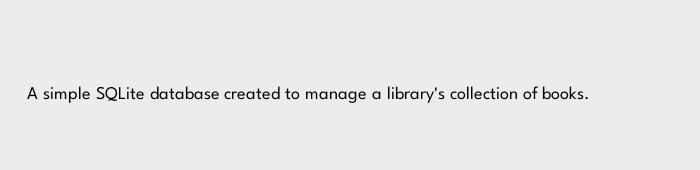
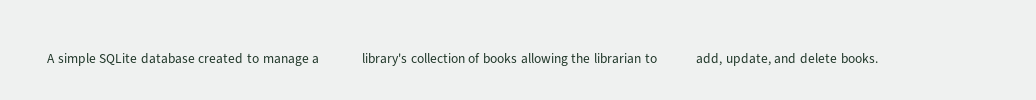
(539, 93) none -> [482,53,837,66] books allowing the librarian to add, update, and delete

